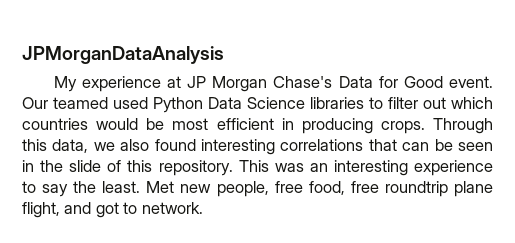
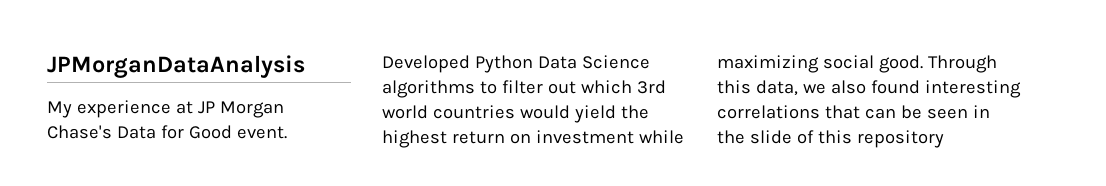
[22,97,148,109] Our teamed used -> [382,55,470,73] Developed
[310,97,364,109] libraries -> [382,80,475,98] algorithms
[22,118,425,134] countries would be most efficient in producing crops. -> [636,80,666,94] [382,105,649,123] [382,130,684,148] [717,55,923,73] 3rd world countries would yield the highest return on investment while maximizing social good.
[158,160,494,176] [22,181,493,197] [22,202,203,218] repository. This was an interesting experience to say the least. Met new people, free food, free roundtrip plane flight, and got to network. -> [856,130,944,148] repository

